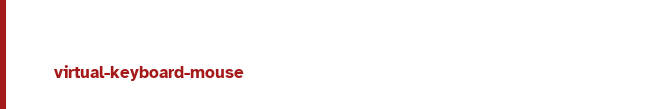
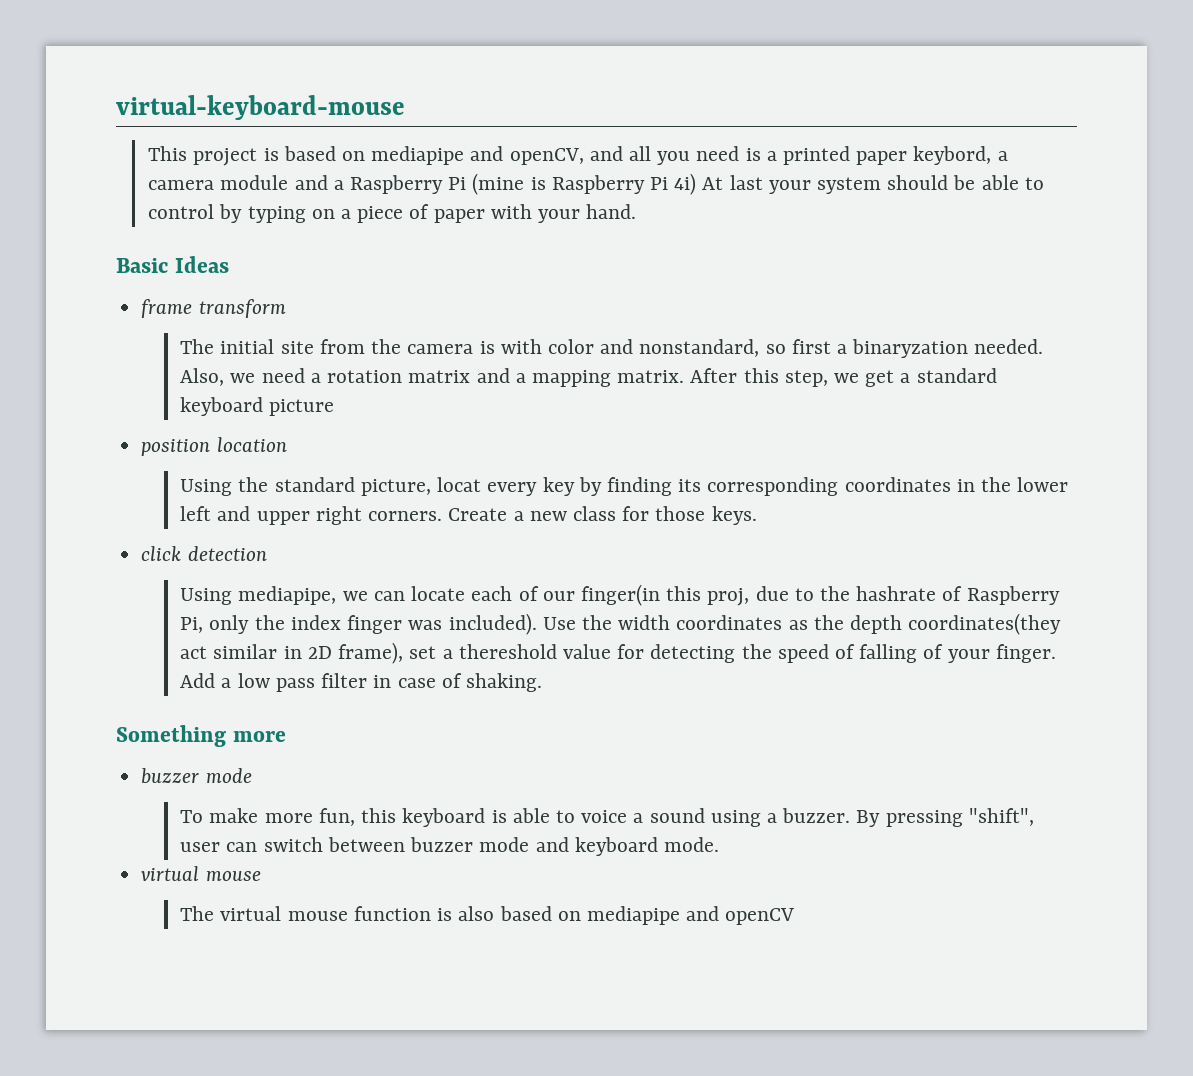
(244, 73) none -> [148,146,1008,166] [148,173,1044,195] [148,204,637,223] [116,256,229,273] [141,299,286,318] [180,339,1044,358] [180,368,997,387] [180,397,335,416] [141,437,287,456] [180,477,1069,496] [180,506,757,525] [141,546,267,561] [180,584,1060,606] [180,613,1062,635] [180,642,1056,664] [180,673,542,692] [116,725,286,747] [141,768,252,784] [180,808,1034,827] [180,837,719,856] [141,866,261,881] [180,906,795,925] // This project is based on mediapipe and openCV, and all you need is a printed paper keybord, a camera module and a Raspberry Pi (mine is Raspberry Pi 4i) At last your system should be able to control by typing on a piece of paper with your hand. // Basic Ideas // frame transform // The initial site from the camera is with color and nonstandard, so first a binaryzation needed. Also, we need a rotation matrix and a mapping matrix. After this step, we get a standard keyboard picture // position location // Using the standard picture, locat every key by finding its corresponding coordinates in the lower left and upper right corners. Create a new class for those keys. // click detection // Using mediapipe, we can locate each of our finger(in this proj, due to the hashrate of Raspberry Pi, only the index finger was included). Use the width coordinates as the depth coordinates(they act similar in 2D frame), set a thereshold value for detecting the speed of falling of your finger. Add a low pass filter in case of shaking. // Something more // buzzer mode // To make more fun, this keyboard is able to voice a sound using a buzzer. By pressing "shift", user can switch between buzzer mode and keyboard mode. // virtual mouse // The virtual mouse function is also based on mediapipe and openCV

